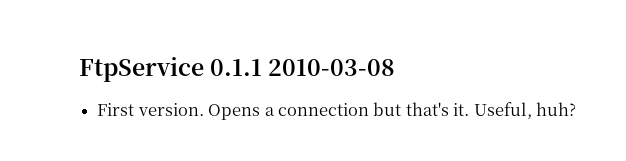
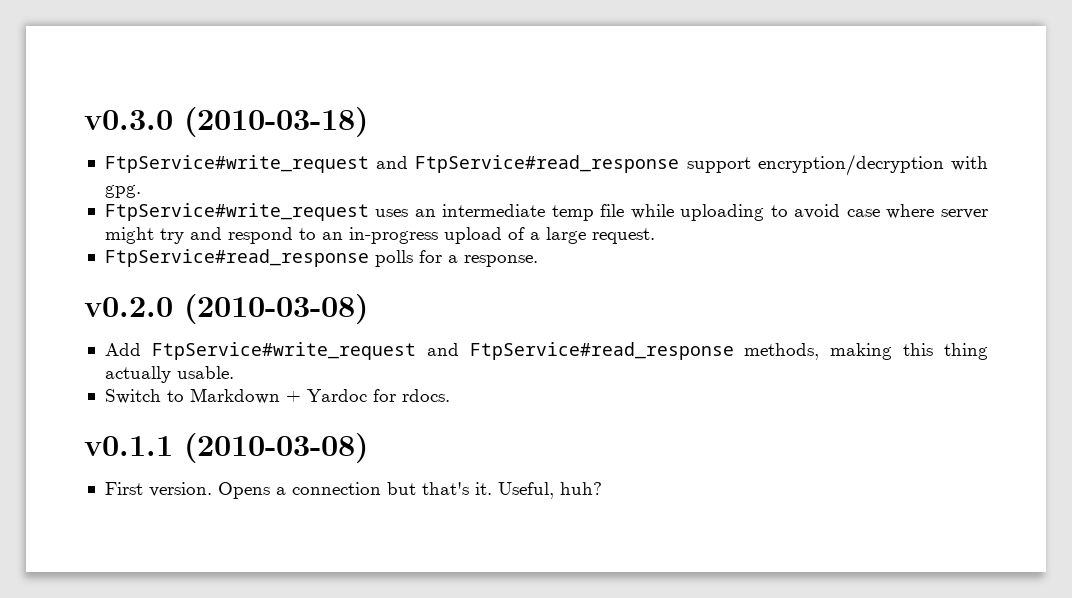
[79,57,396,82] FtpService 0.1.1 2010-03-08 -> [84,107,368,137] [104,154,989,176] [104,185,141,198] [104,203,988,221] [104,227,655,244] [104,249,538,267] [84,294,368,324] [104,342,989,360] [104,366,234,383] [104,388,450,404] [84,433,368,463] v0.3.0 (2010-03-18) // FtpService#write_request and FtpService#read_response support encryption/decryption with gpg. // FtpService#write_request uses an intermediate temp file while uploading to avoid case where server might try and respond to an in-progress upload of a large request. // FtpService#read_response polls for a response. // v0.2.0 (2010-03-08) // Add FtpService#write_request and FtpService#read_response methods, making this thing actually usable. // Switch to Markdown + Yardoc for rdocs. // v0.1.1 (2010-03-08)

